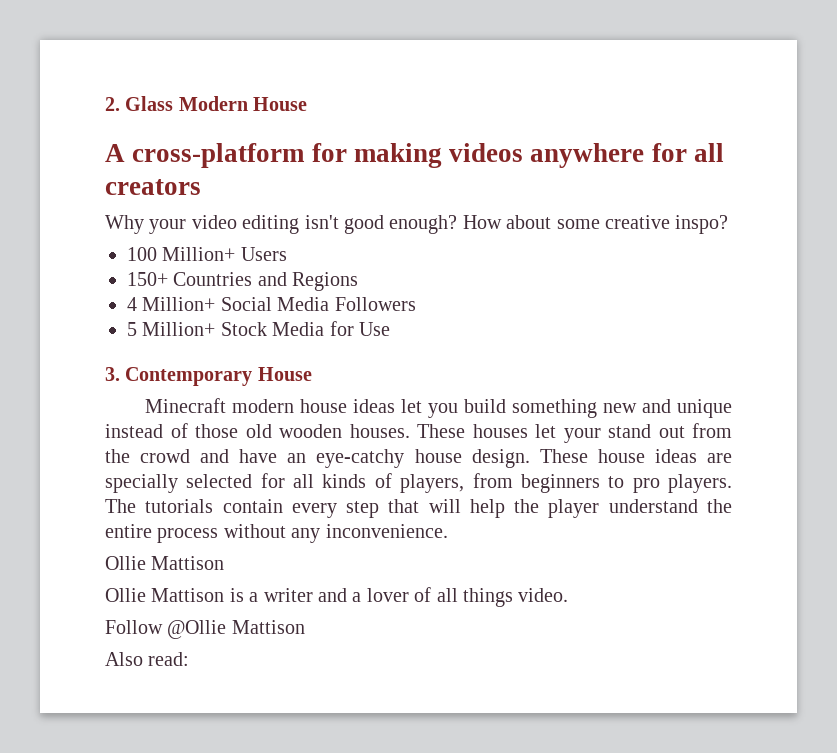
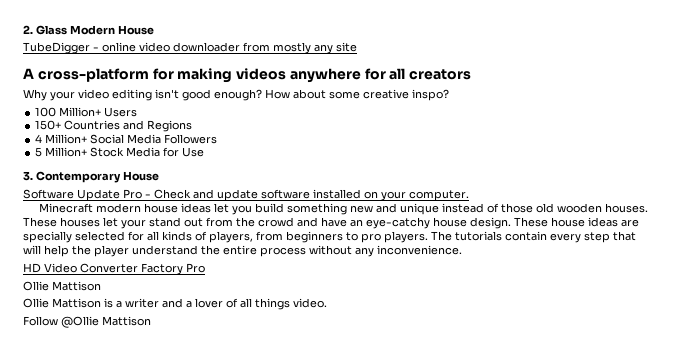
(308, 104) none -> [23,42,357,54] // TubeDigger - online video downloader from mostly any site
(312, 374) none -> [23,189,469,201] // Software Update Pro - Check and update software installed on your computer.
(448, 531) none -> [23,263,205,275] // HD Video Converter Factory Pro
[105,652,190,666] // Also read: -> (151, 321) none

